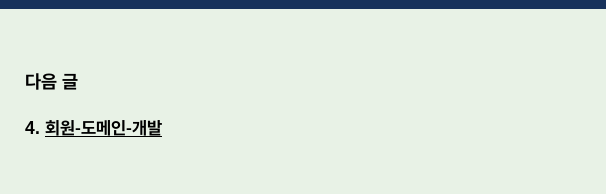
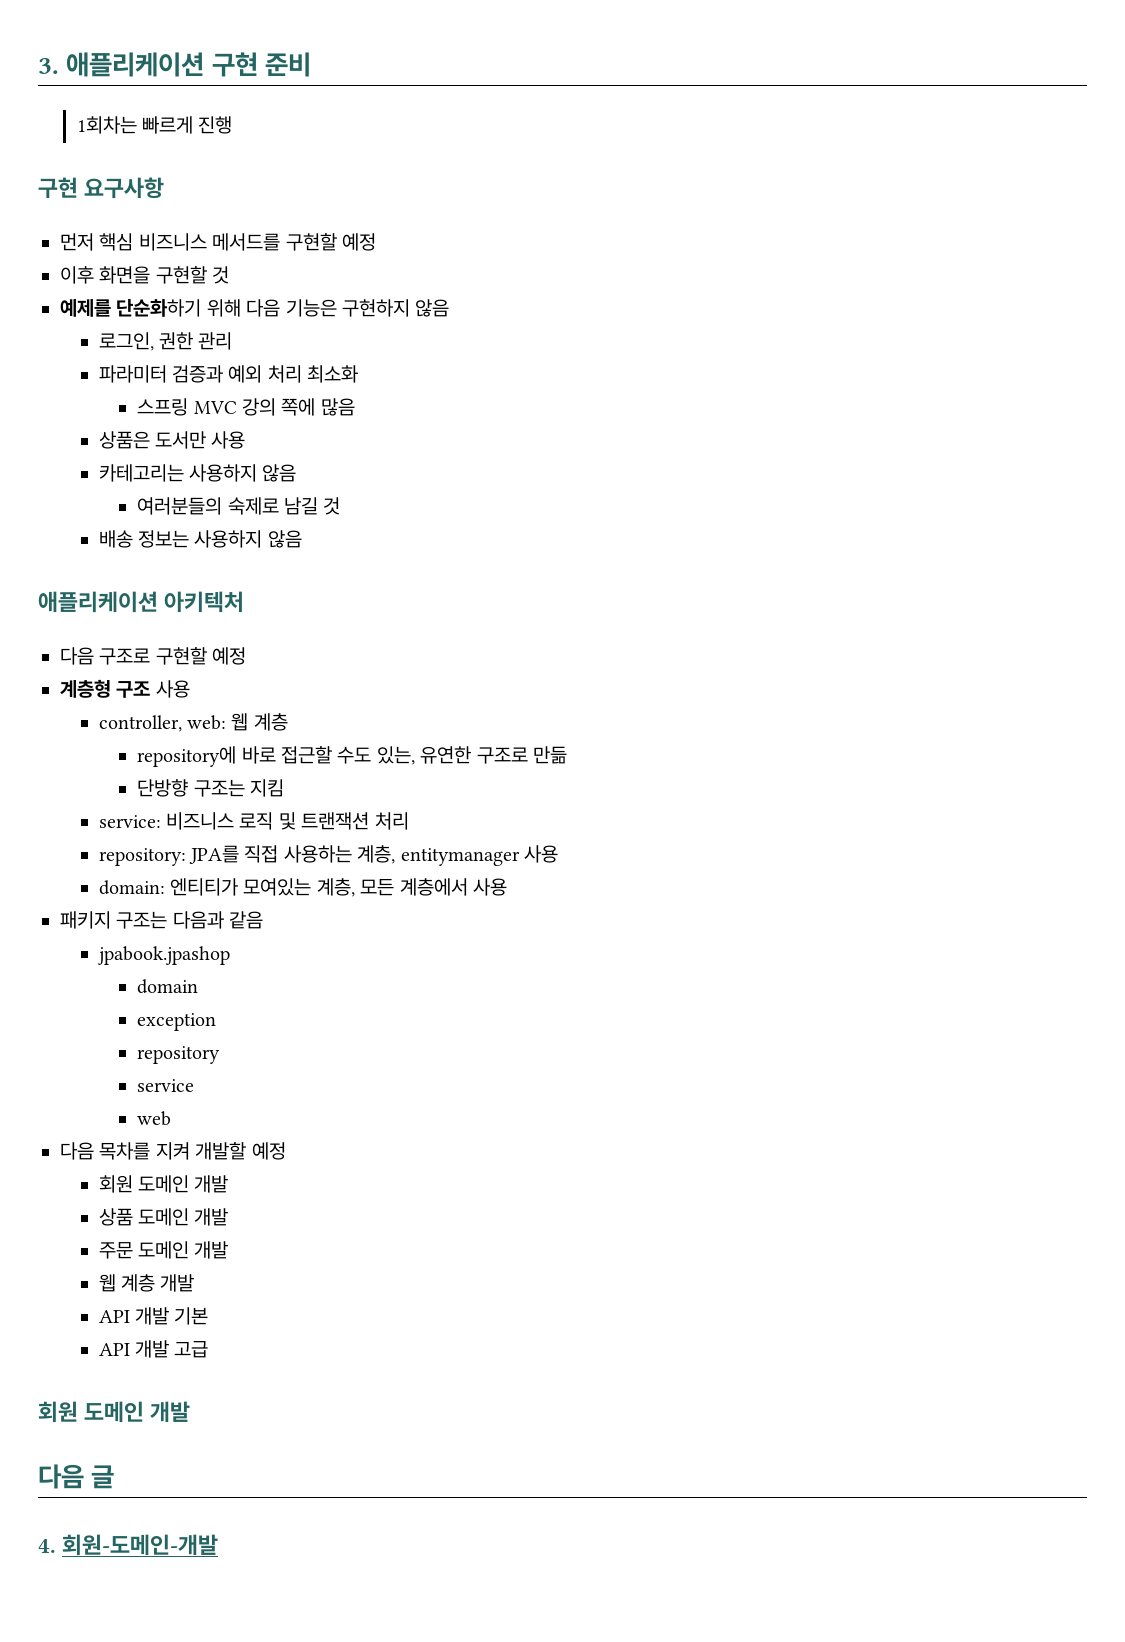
(25, 81) none -> [38,52,311,77] [76,116,233,134] [38,177,165,199] [60,233,376,251] [60,266,230,284] [60,299,450,317] [98,332,233,351] [98,365,359,383] [137,398,355,416] [98,431,246,449] [98,464,297,482] [137,497,341,515] [98,530,302,548] [38,591,245,613] [60,647,247,665] [60,679,190,698] [98,713,288,732] [137,746,567,767] [137,779,284,797] [98,812,409,830] [98,845,558,866] [98,878,507,897] [60,911,264,929] [97,946,230,965] [137,979,199,994] [137,1013,217,1031] [137,1046,221,1064] [137,1079,195,1092] [137,1111,172,1126] [60,1142,286,1160] [98,1175,229,1193] [98,1208,229,1226] [98,1241,229,1259] [98,1274,195,1292] [98,1307,209,1325] [98,1340,209,1358] [38,1401,191,1423] 3. 애플리케이션 구현 준비 // 1회차는 빠르게 진행 // 구현 요구사항 // 먼저 핵심 비즈니스 메서드를 구현할 예정 // 이후 화면을 구현할 것 // 예제를 단순화하기 위해 다음 기능은 구현하지 않음 // 로그인, 권한 관리 // 파라미터 검증과 예외 처리 최소화 // 스프링 MVC 강의 쪽에 많음 // 상품은 도서만 사용 // 카테고리는 사용하지 않음 // 여러분들의 숙제로 남길 것 // 배송 정보는 사용하지 않음 // 애플리케이션 아키텍처 // 다음 구조로 구현할 예정 // 계층형 구조 사용 // controller, web: 웹 계층 // repository에 바로 접근할 수도 있는, 유연한 구조로 만듦 // 단방향 구조는 지킴 // service: 비즈니스 로직 및 트랜잭션 처리 // repository: JPA를 직접 사용하는 계층, entitymanager 사용 // domain: 엔티티가 모여있는 계층, 모든 계층에서 사용 // 패키지 구조는 다음과 같음 // jpabook.jpashop // domain // exception // repository // service // web // 다음 목차를 지켜 개발할 예정 // 회원 도메인 개발 // 상품 도메인 개발 // 주문 도메인 개발 // 웹 계층 개발 // API 개발 기본 // API 개발 고급 // 회원 도메인 개발 //

